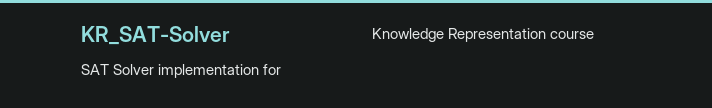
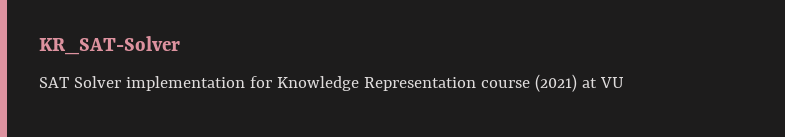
(595, 35) none -> [534,74,624,92] (2021) at VU

